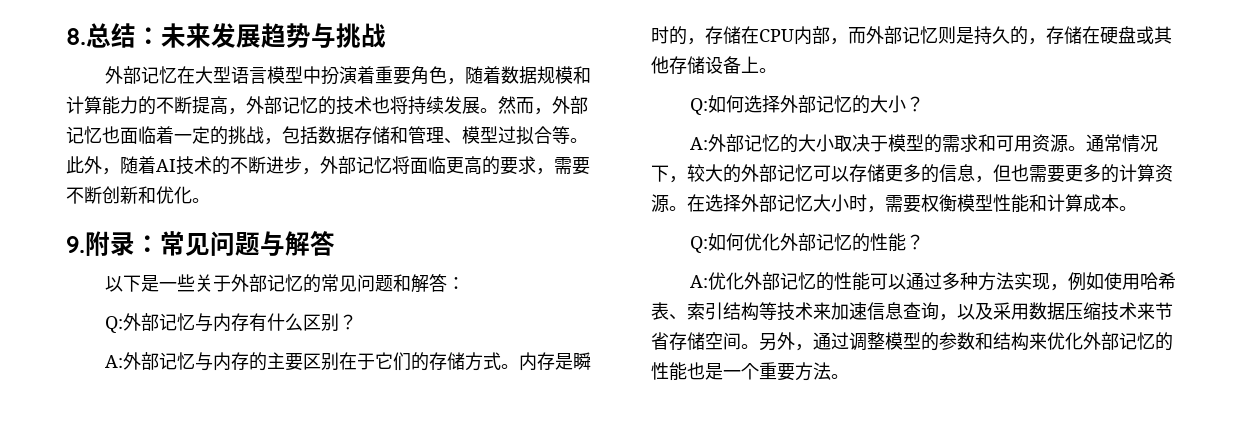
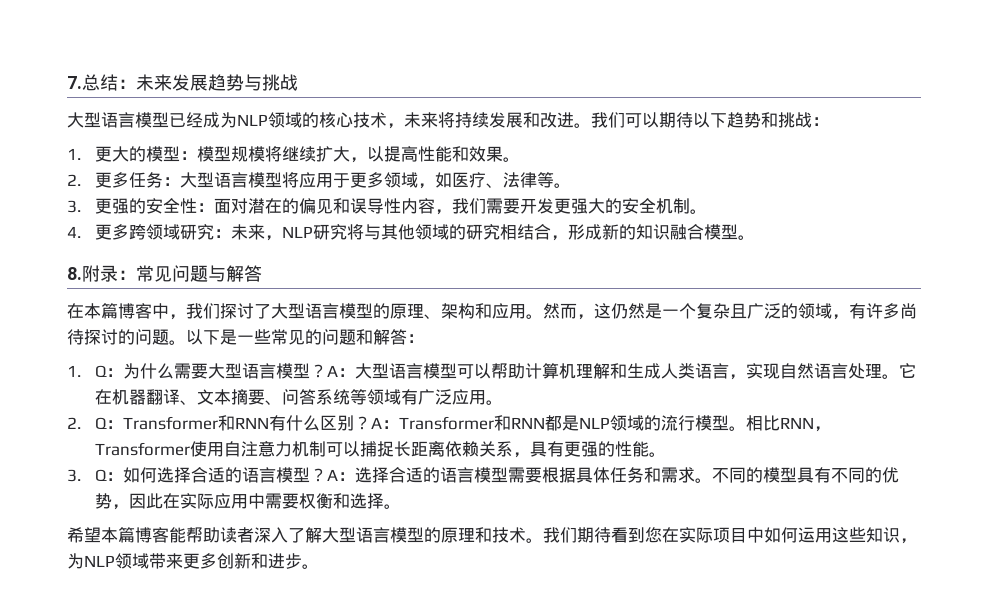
[66,28,86,45] 8. -> [67,76,82,89] 7.
[104,66,591,85] [66,96,588,115] [66,126,588,145] [66,156,590,175] [66,186,210,204] [66,236,85,253] 外部记忆在大型语言模型中扮演着重要角色，随着数据规模和计算能力的不断提高，外部记忆的技术也将持续发展。然而，外部记忆也面临着一定的挑战，包括数据存储和管理、模型过拟合等。此外，随着AI技术的不断进步，外部记忆将面临更高的要求，需要不断创新和优化。 // 9. -> [67,112,829,129] [67,146,520,163] [67,172,571,189] [67,198,707,215] [67,224,755,241] [67,267,82,280] 大型语言模型已经成为NLP领域的核心技术，未来将持续发展和改进。我们可以期待以下趋势和挑战： // 1.更大的模型：模型规模将继续扩大，以提高性能和效果。 // 2.更多任务：大型语言模型将应用于更多领域，如医疗、法律等。 // 3.更强的安全性：面对潜在的偏见和误导性内容，我们需要开发更强大的安全机制。 // 4.更多跨领域研究：未来，NLP研究将与其他领域的研究相结合，形成新的知识融合模型。 // 8.
[104,274,465,293] [104,313,357,333] [104,352,591,371] [651,26,1172,45] [651,56,777,74] [689,95,924,115] [689,134,1158,153] [651,164,1173,183] [651,194,1137,213] [689,233,924,253] [689,272,1176,291] [651,302,1173,321] [651,332,1173,351] [651,362,831,381] 以下是一些关于外部记忆的常见问题和解答： // Q:外部记忆与内存有什么区别？ // A:外部记忆与内存的主要区别在于它们的存储方式。内存是瞬时的，存储在CPU内部，而外部记忆则是持久的，存储在硬盘或其他存储设备上。 // Q:如何选择外部记忆的大小？ // A:外部记忆的大小取决于模型的需求和可用资源。通常情况下，较大的外部记忆可以存储更多的信息，但也需要更多的计算资源。在选择外部记忆大小时，需要权衡模型性能和计算成本。 // Q:如何优化外部记忆的性能？ // A:优化外部记忆的性能可以通过多种方法实现，例如使用哈希表、索引结构等技术来加速信息查询，以及采用数据压缩技术来节省存储空间。另外，通过调整模型的参数和结构来优化外部记忆的性能也是一个重要方法 -> [67,303,917,320] [67,329,424,345] [67,363,916,380] [94,389,503,405] [67,415,831,432] [94,441,666,458] [67,467,899,483] [94,493,401,510] [67,527,917,544] [67,553,302,569] 在本篇博客中，我们探讨了大型语言模型的原理、架构和应用。然而，这仍然是一个复杂且广泛的领域，有许多尚待探讨的问题。以下是一些常见的问题和解答： // 1. Q：为什么需要大型语言模型？A：大型语言模型可以帮助计算机理解和生成人类语言，实现自然语言处理。它在机器翻译、文本摘要、问答系统等领域有广泛应用。 // 2. Q：Transformer和RNN有什么区别？A：Transformer和RNN都是NLP领域的流行模型。相比RNN，Transformer使用自注意力机制可以捕捉长距离依赖关系，具有更强的性能。 // 3. Q：如何选择合适的语言模型？A：选择合适的语言模型需要根据具体任务和需求。不同的模型具有不同的优势，因此在实际应用中需要权衡和选择。 // 希望本篇博客能帮助读者深入了解大型语言模型的原理和技术。我们期待看到您在实际项目中如何运用这些知识，为NLP领域带来更多创新和进步

